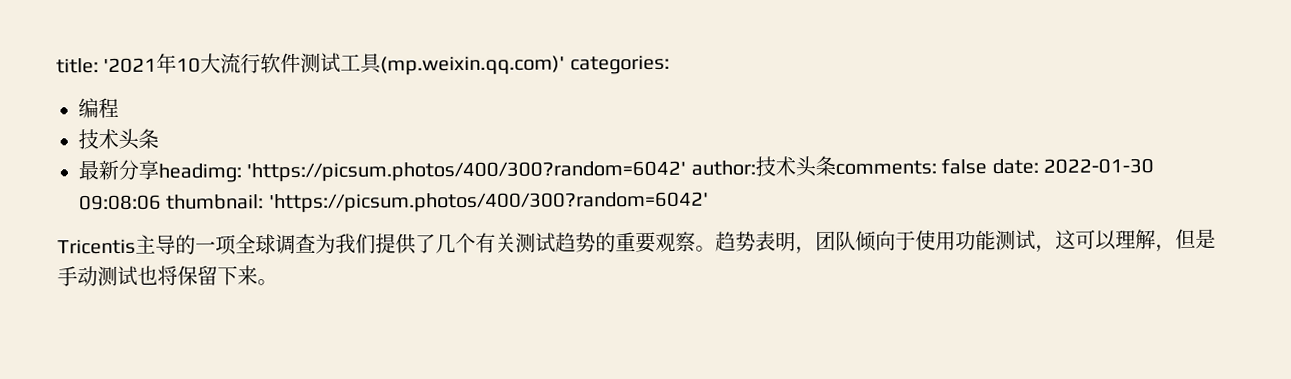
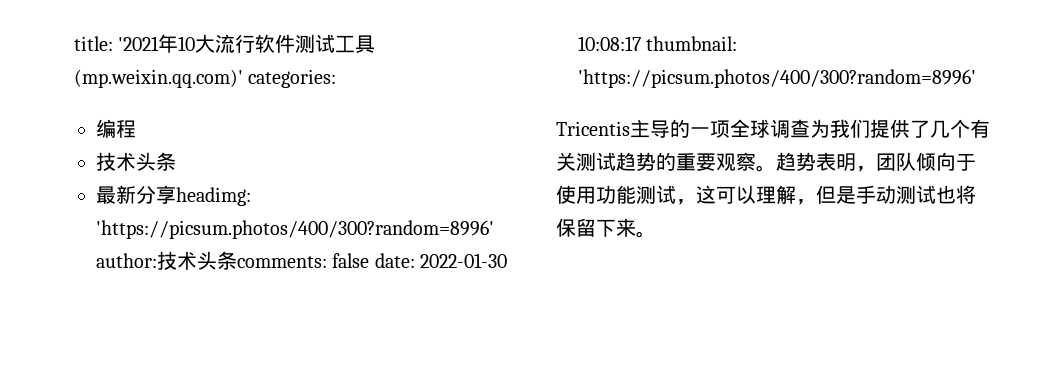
[246,160,687,183] 'https://picsum.photos/400/300?random=6042' -> [96,220,494,239] 'https://picsum.photos/400/300?random=8996'
[79,191,709,214] 09:08:06 thumbnail: 'https://picsum.photos/400/300?random=6042' -> [578,36,738,51] [578,69,976,88] 10:08:17 thumbnail: 'https://picsum.photos/400/300?random=8996'

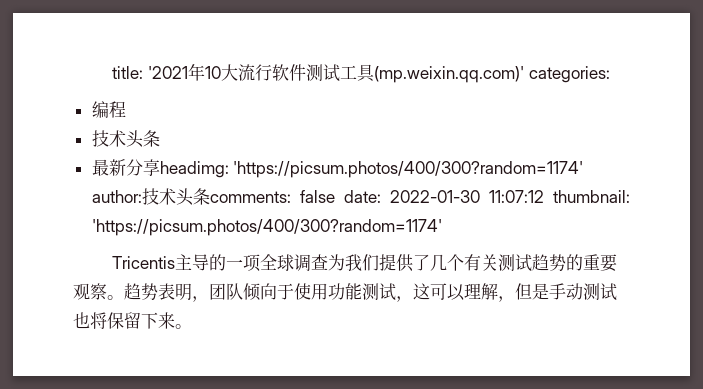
[96,220,494,239] 'https://picsum.photos/400/300?random=8996' -> [233,161,584,178] 'https://picsum.photos/400/300?random=1174'
[578,36,738,51] [578,69,976,88] 10:08:17 thumbnail: 'https://picsum.photos/400/300?random=8996' -> [488,190,630,203] [91,219,442,236] 11:07:12 thumbnail: 'https://picsum.photos/400/300?random=1174'

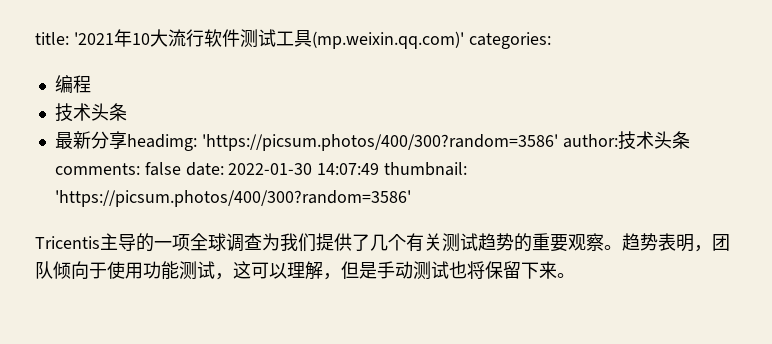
[233,161,584,178] 'https://picsum.photos/400/300?random=1174' -> [201,134,558,151] 'https://picsum.photos/400/300?random=3586'
[488,190,630,203] [91,219,442,236] 11:07:12 thumbnail: 'https://picsum.photos/400/300?random=1174' -> [317,162,468,176] [54,190,411,207] 14:07:49 thumbnail: 'https://picsum.photos/400/300?random=3586'

